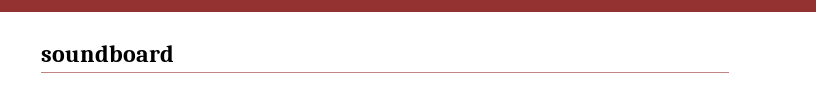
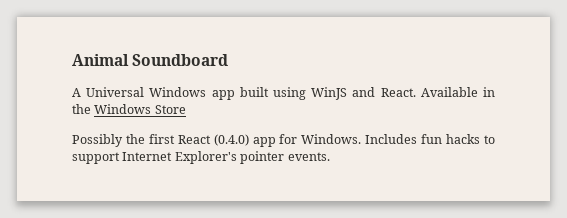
[41,45,174,62] soundboard -> [72,54,229,66] [72,87,495,100] [72,104,186,114] [72,134,496,147] [72,151,330,164] Animal Soundboard // A Universal Windows app built using WinJS and React. Available in the Windows Store // Possibly the first React (0.4.0) app for Windows. Includes fun hacks to support Internet Explorer's pointer events.

